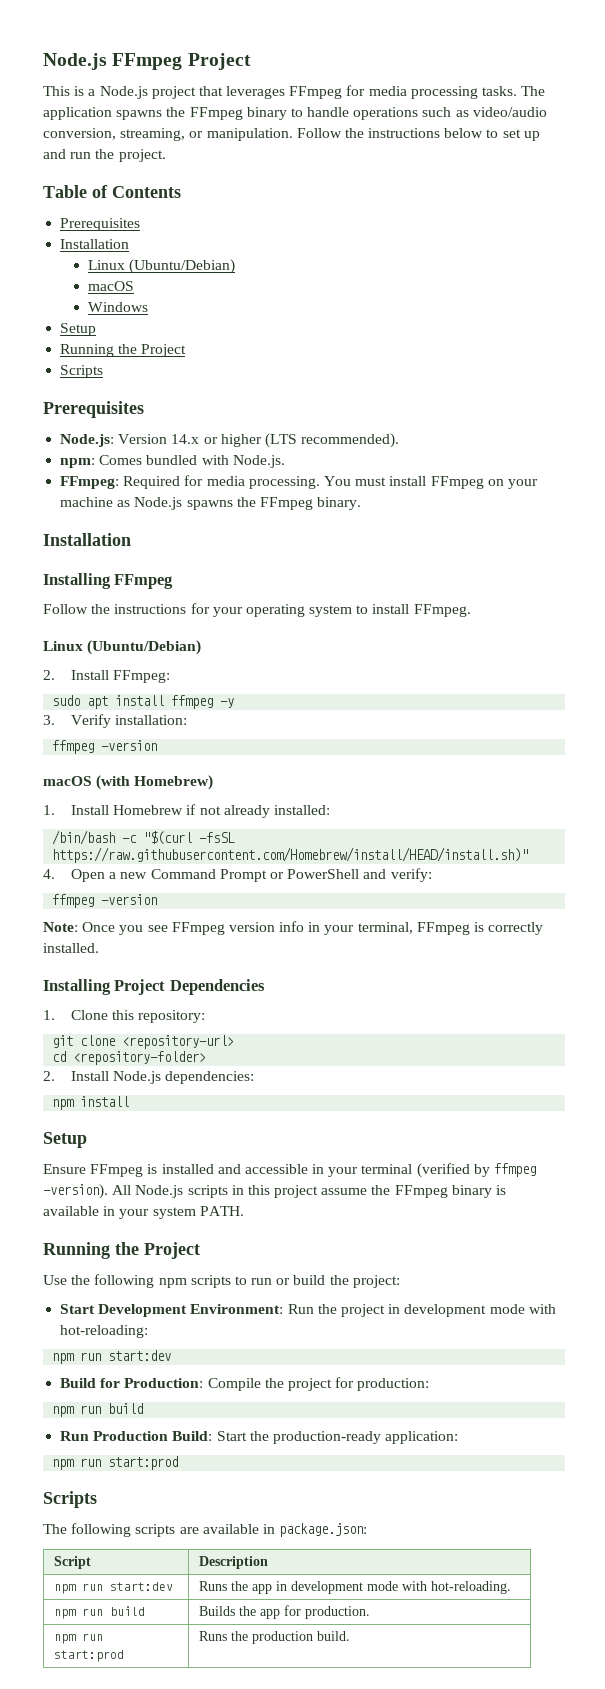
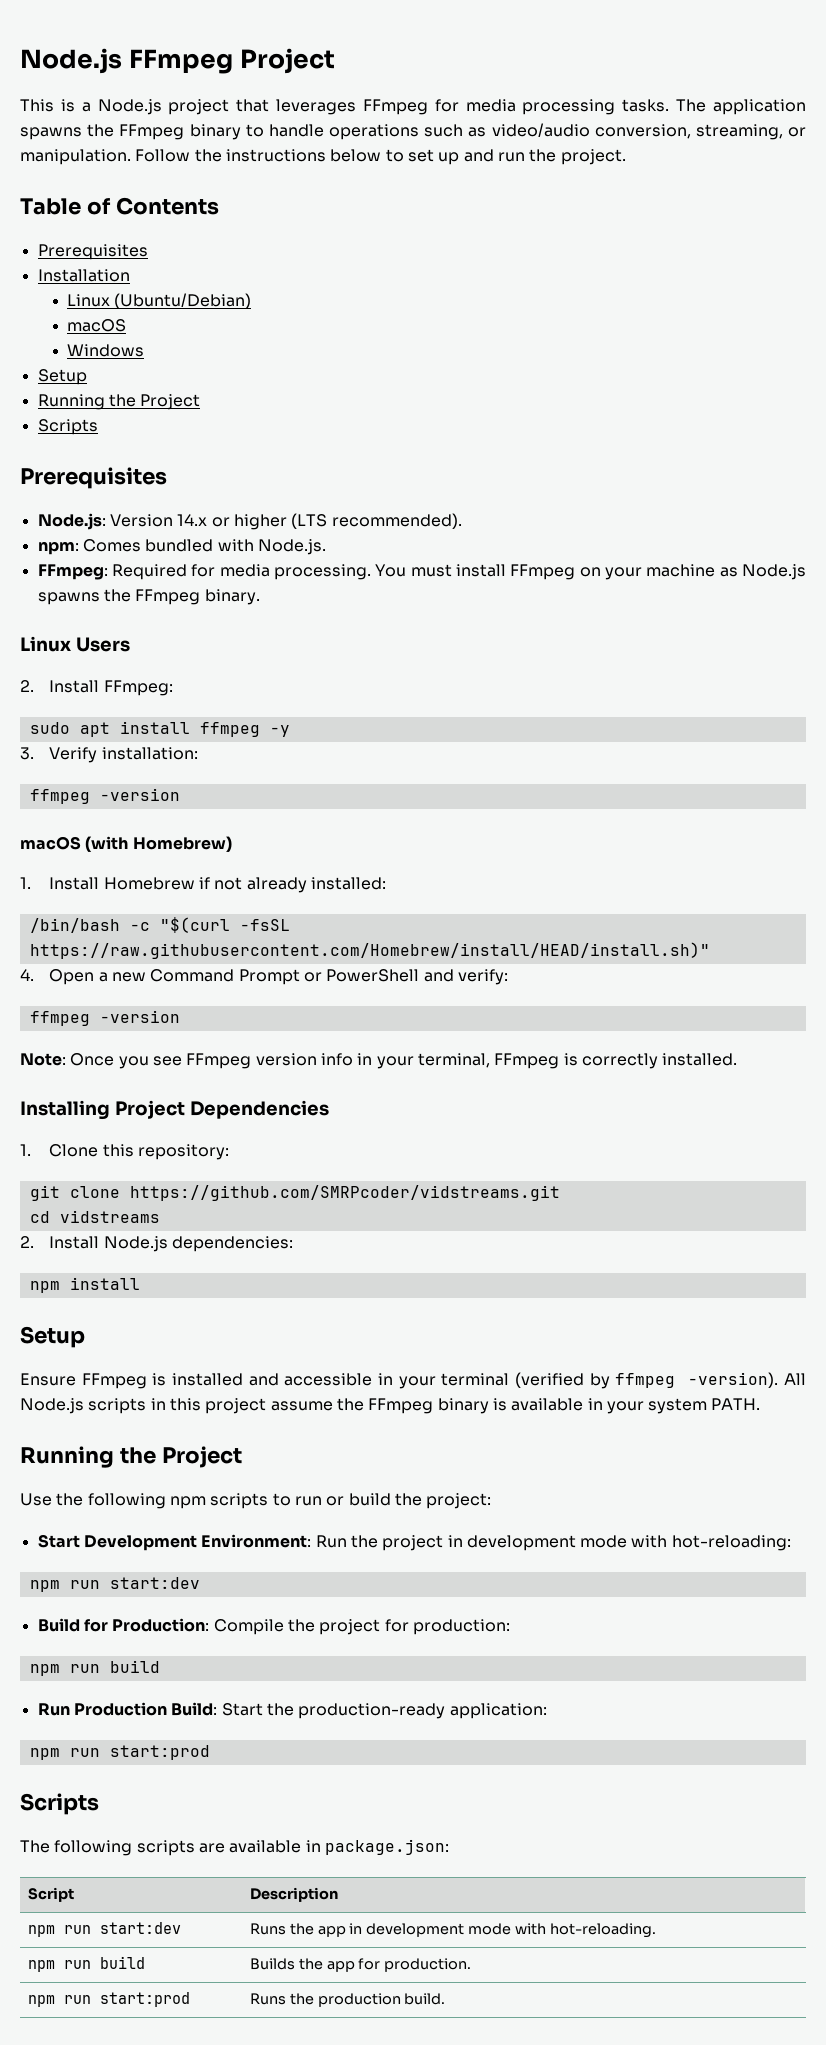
[43,533,131,546] [43,573,174,589] [43,603,471,617] [43,640,202,655] // Installation // Installing FFmpeg // Follow the instructions for your operating system to install FFmpeg. // Linux (Ubuntu/Debian) -> [20,636,130,652] // Linux Users
[122,1035,235,1049] <repository-url> -> [129,1185,560,1201] https://github.com/SMRPcoder/vidstreams.git
[73,1051,207,1065] <repository-folder> -> [59,1210,160,1223] vidstreams

